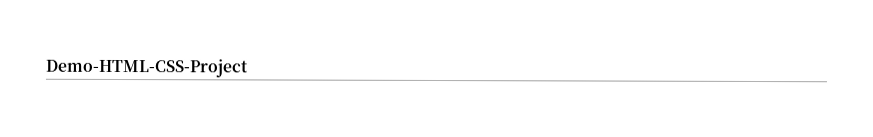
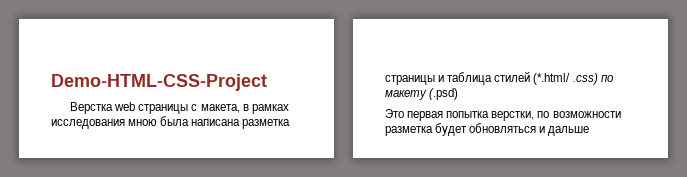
(249, 68) none -> [70,102,289,114] [51,116,291,129] [385,71,614,85] [385,88,459,100] [385,109,621,121] [385,123,590,136] // Верстка web страницы с макета, в рамках исследования мною была написана разметка страницы и таблица стилей (*.html/ .css) по макету (.psd) // Это первая попытка верстки, по возможности разметка будет обновляться и дальше

